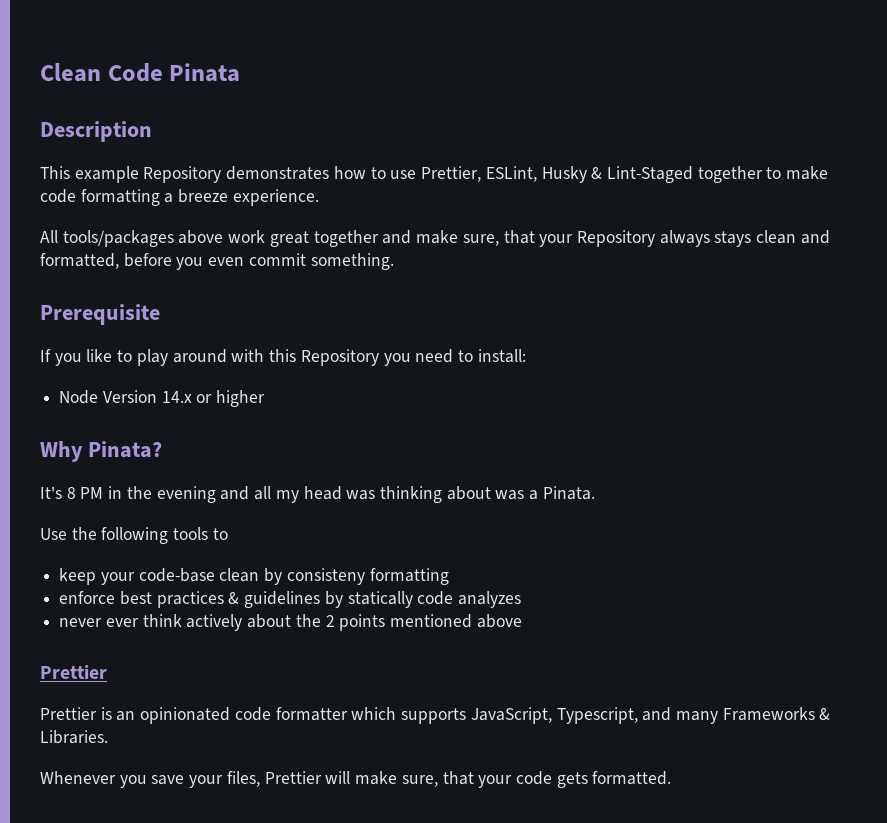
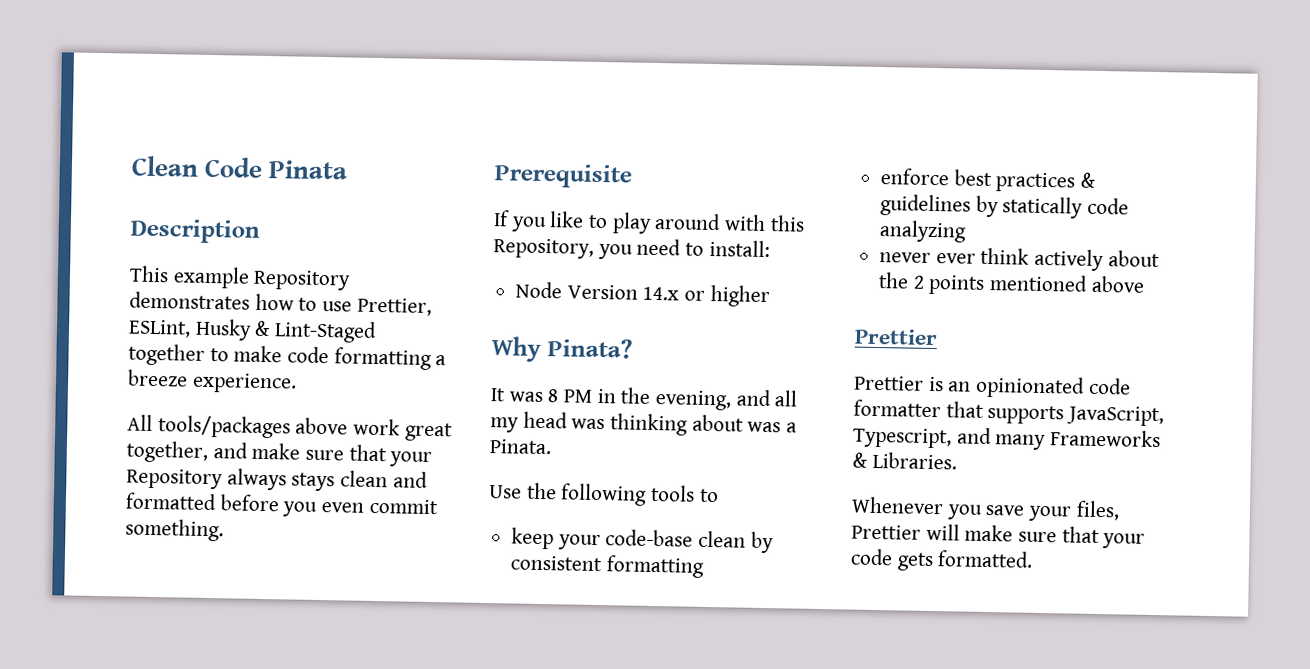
[313,230,379,247] together -> [126,440,208,463] together,
[462,234,499,246] sure, -> [305,449,345,461] sure
[40,253,119,269] formatted, -> [125,492,217,511] formatted
[300,349,379,366] Repository -> [493,238,594,259] Repository,
[40,487,62,499] It's -> [490,388,543,402] It was
[156,486,216,503] evening -> [655,390,732,411] evening,
[286,568,365,585] consisteny -> [510,555,603,572] consistent
[458,591,522,608] analyzes -> [879,220,968,243] analyzing
[351,707,397,720] which -> [945,401,984,418] that
[401,775,438,787] sure, -> [1018,531,1058,543] sure

